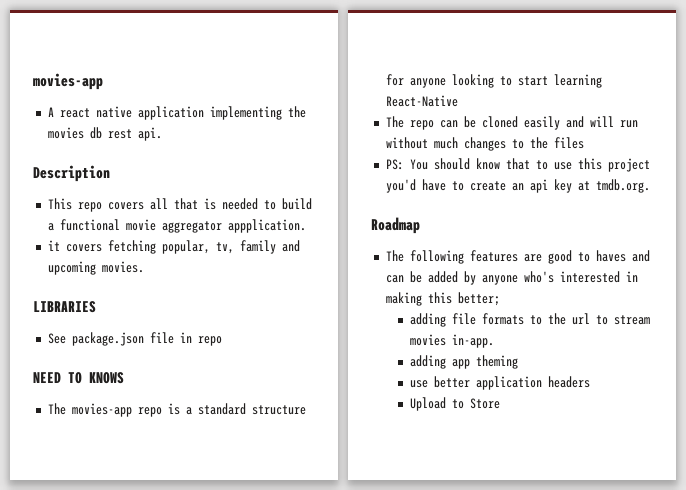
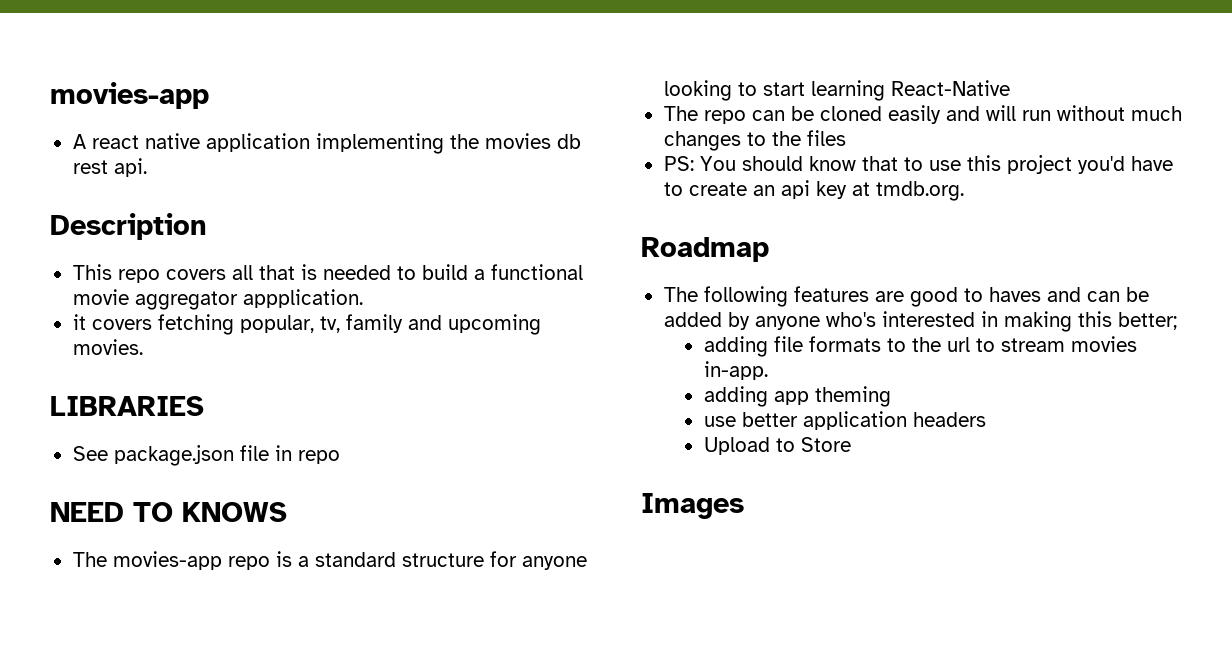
(500, 403) none -> [641,493,744,519] // Images

